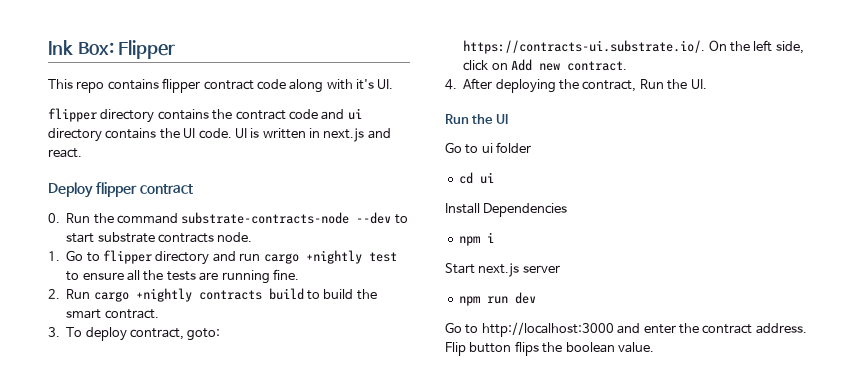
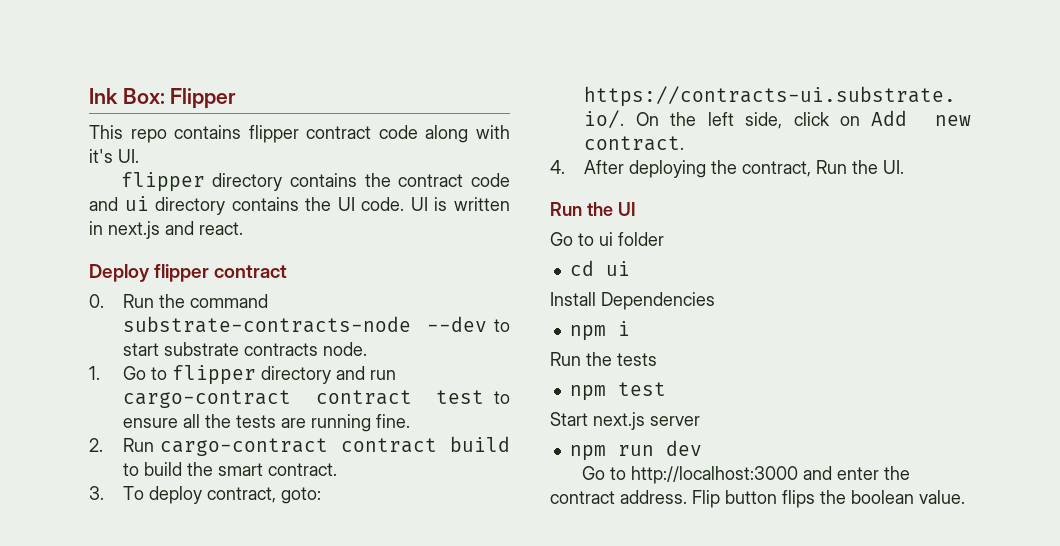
[263,250,362,264] cargo +nightly -> [123,390,412,408] cargo-contract contract
[93,288,262,302] cargo +nightly contracts -> [159,438,437,456] cargo-contract contract
(494, 237) none -> [550,352,657,366] [569,382,666,401] // Run the tests // npm test

